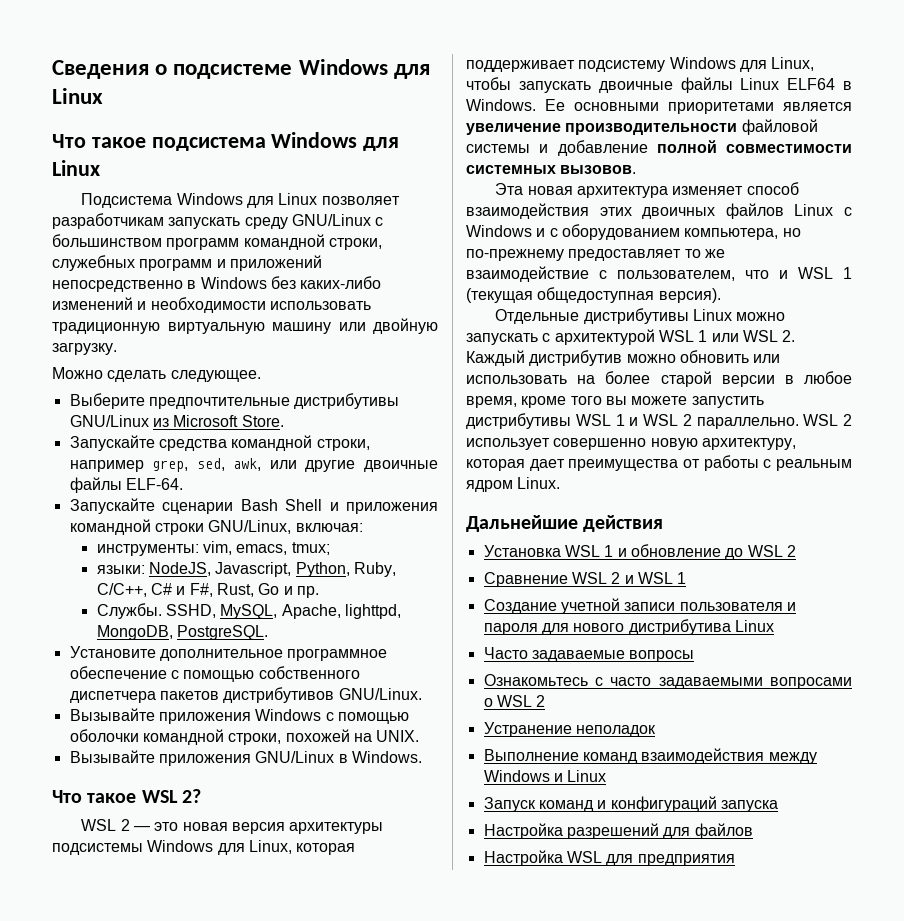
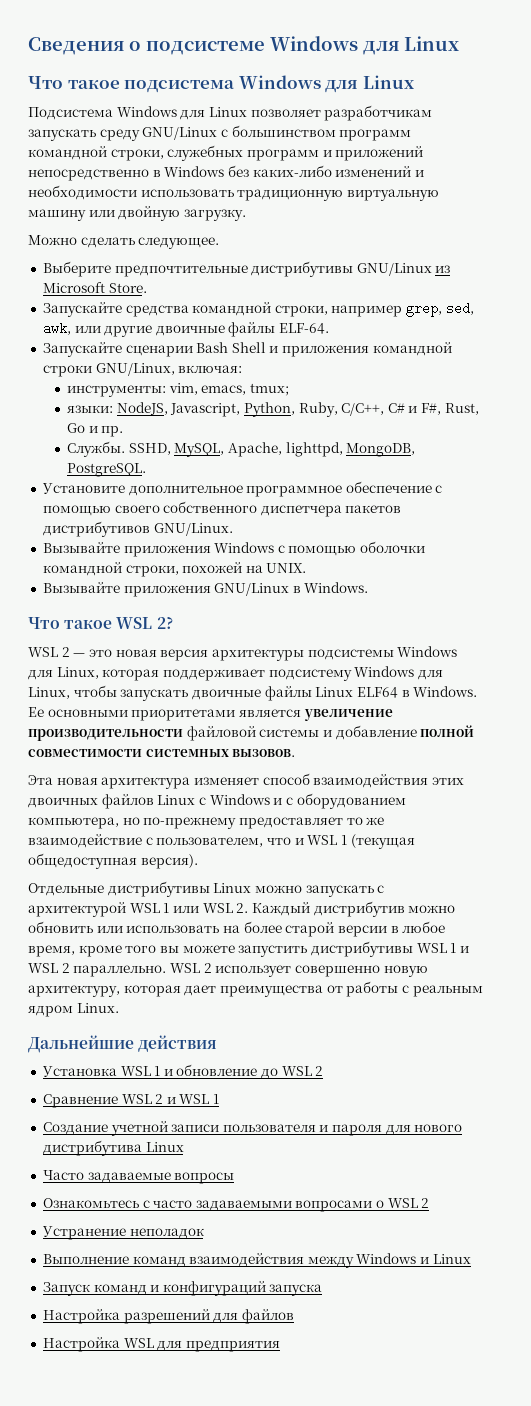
(255, 676) none -> [114,505,160,513] своего

